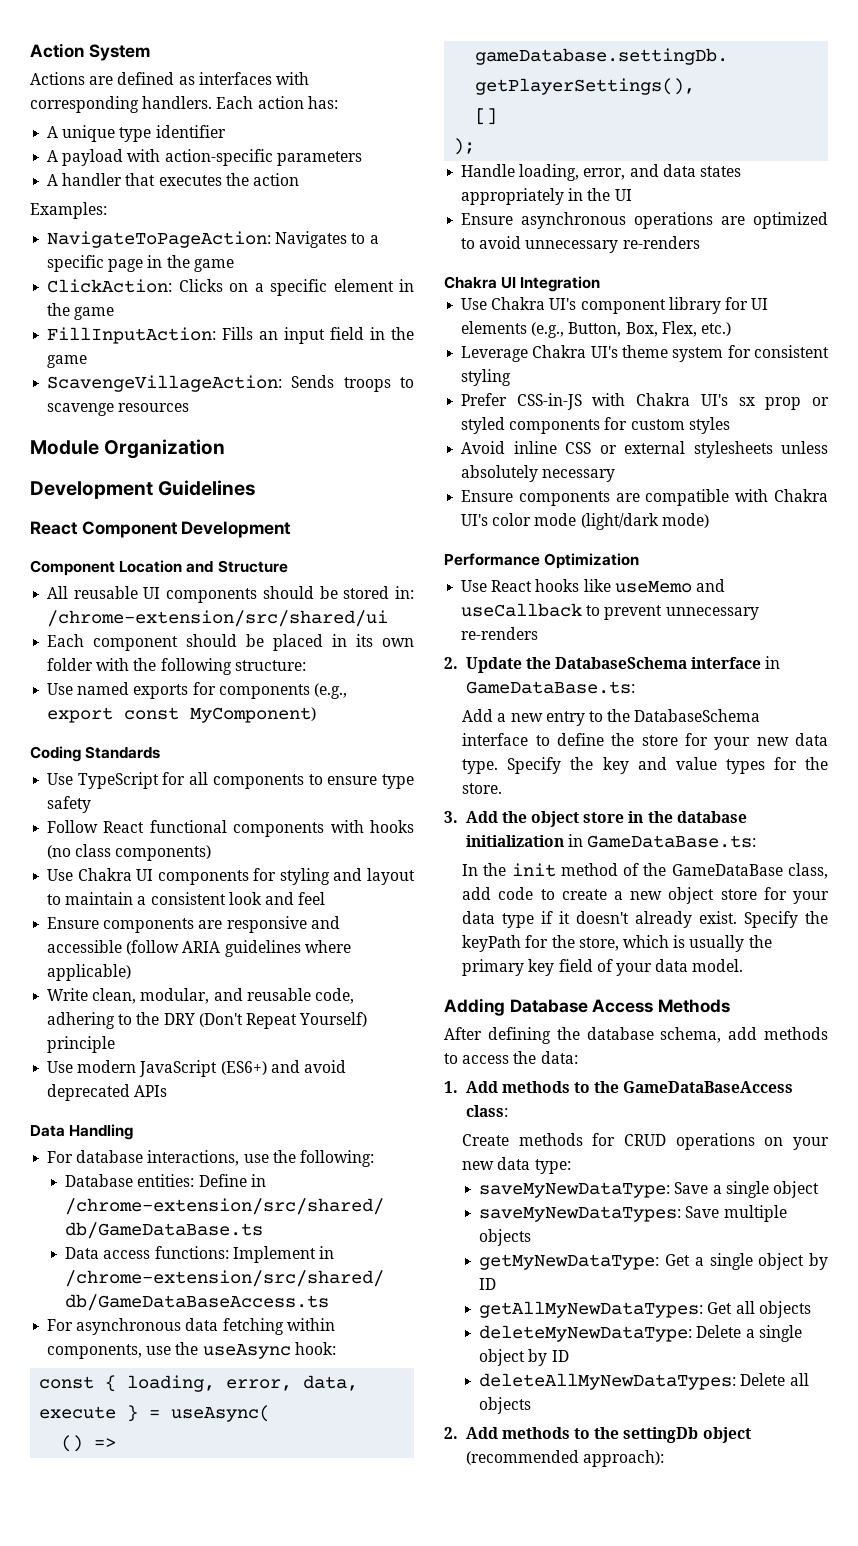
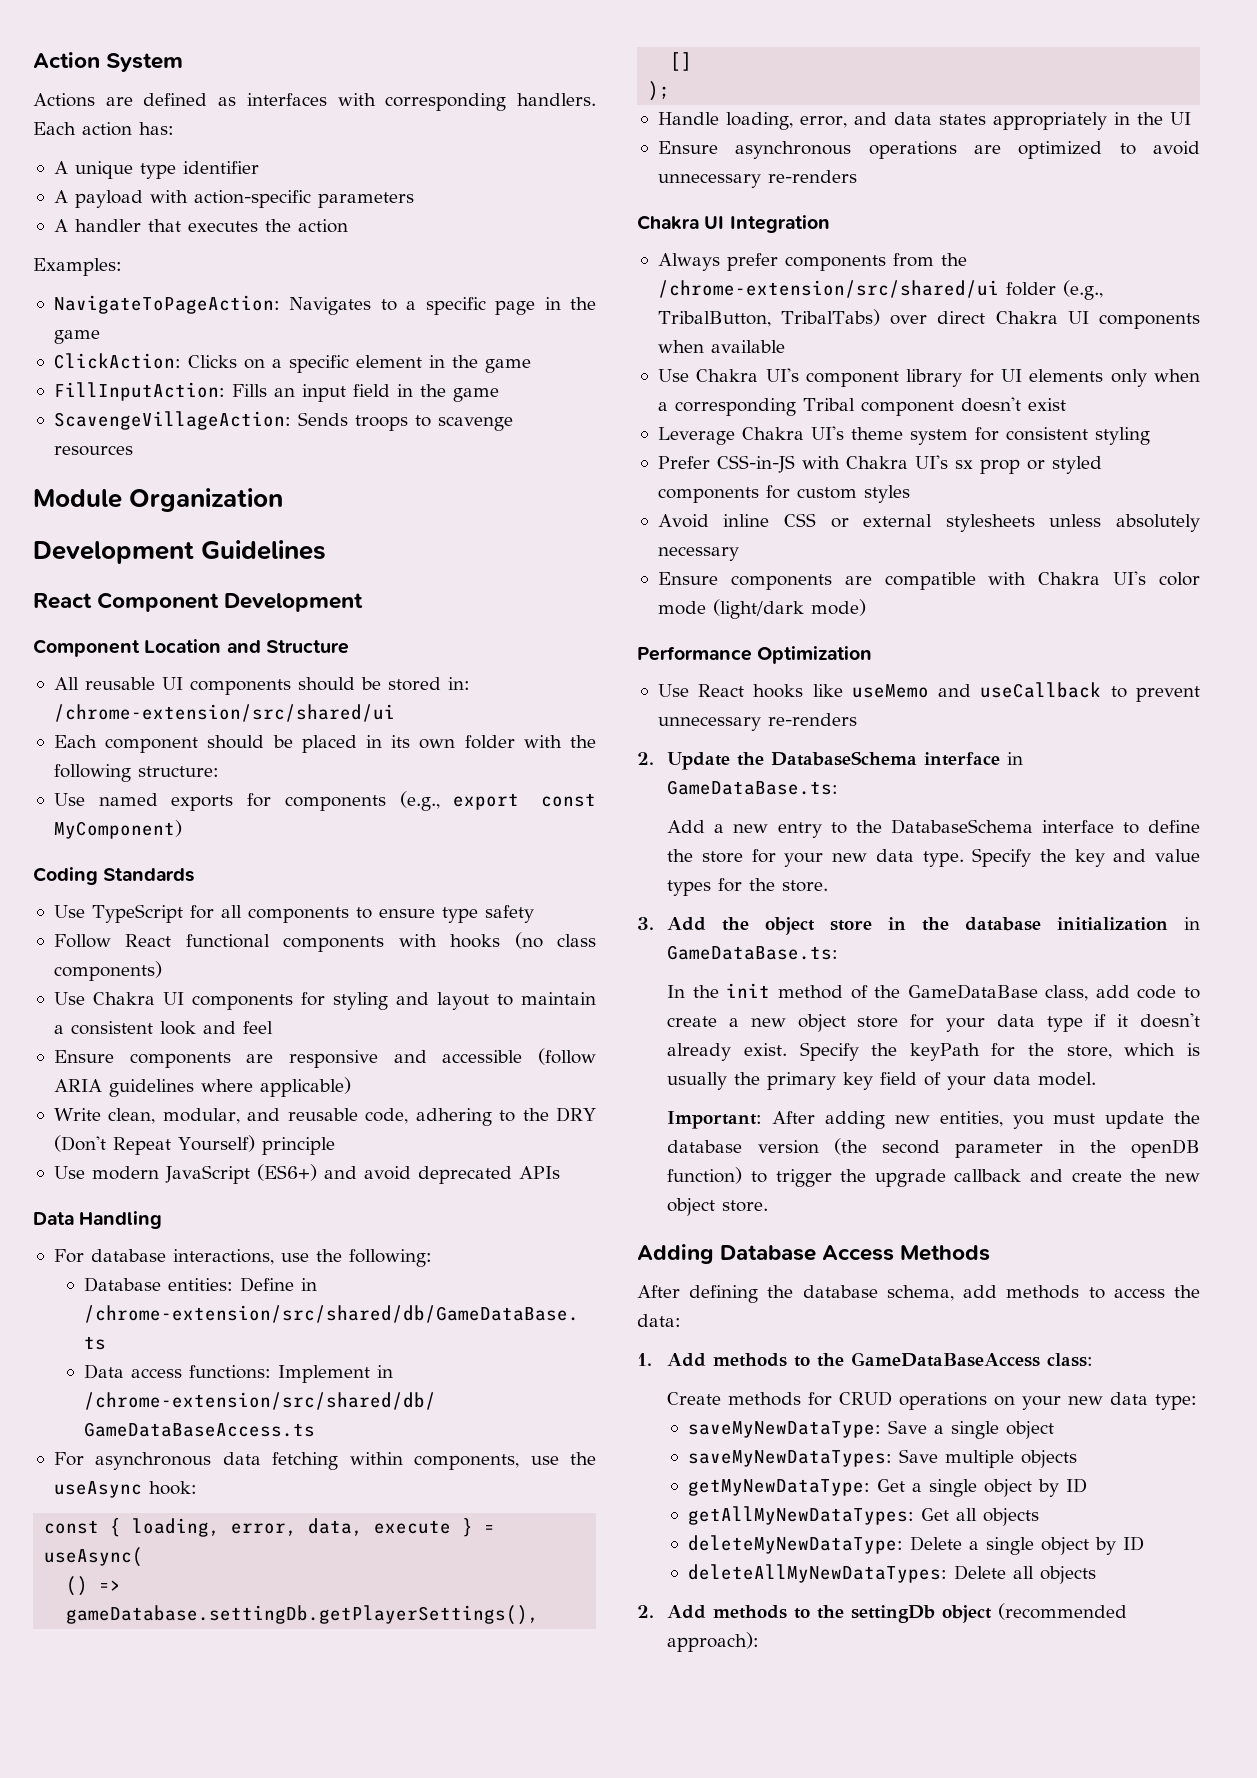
(601, 284) none -> [657,253,967,271] [657,280,1103,300] [657,309,1200,329] [657,340,785,353] // Always prefer components from the /chrome-extension/src/shared/ui folder (e.g., TribalButton, TribalTabs) over direct Chakra UI components when available
[531,321,731,338] (e.g., Button, Box, Flex, etc.) -> [1110,369,1200,387] [657,397,1066,416] only when a corresponding Tribal component doesn't exist
(744, 965) none -> [667,1111,1200,1129] [667,1138,1200,1158] [667,1167,1200,1187] [667,1198,769,1216] // Important: After adding new entities, you must update the database version (the second parameter in the openDB function) to trigger the upgrade callback and create the new object store.

